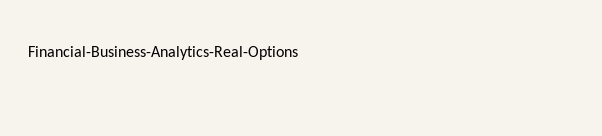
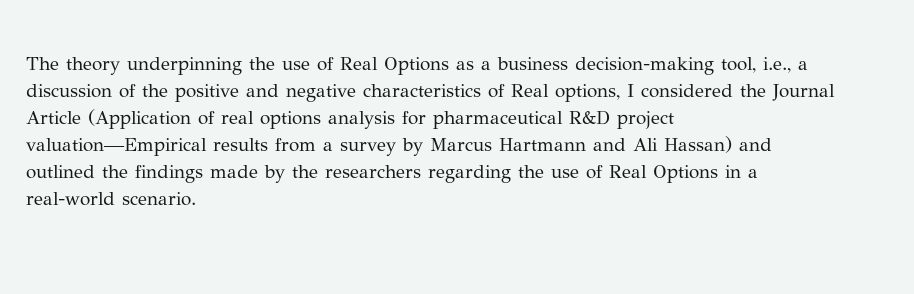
[28,46,298,60] Financial-Business-Analytics-Real-Options -> [26,57,808,75] [26,84,835,102] [26,109,674,129] [26,136,772,156] [26,165,758,183] [26,192,196,206] The theory underpinning the use of Real Options as a business decision-making tool, i.e., a discussion of the positive and negative characteristics of Real options, I considered the Journal Article (Application of real options analysis for pharmaceutical R&D project valuation—Empirical results from a survey by Marcus Hartmann and Ali Hassan) and outlined the findings made by the researchers regarding the use of Real Options in a real-world scenario.

